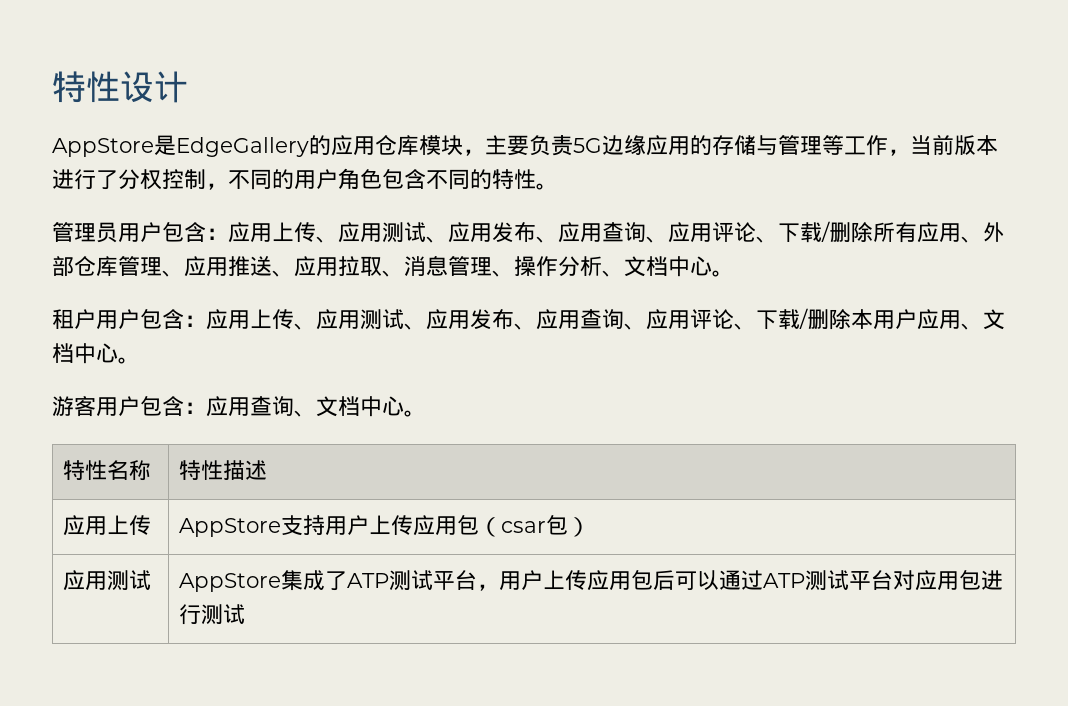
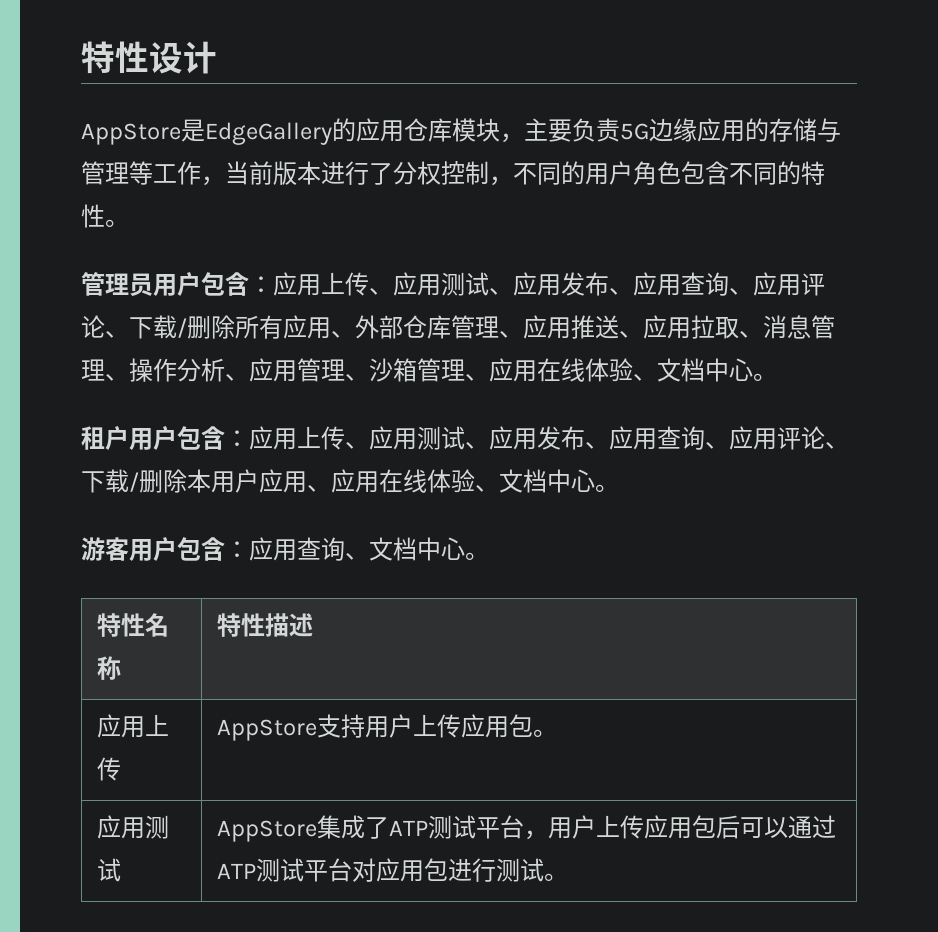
(624, 273) none -> [249,358,657,382] 应用管理、沙箱管理、应用在线体验、
(983, 326) none -> [331,469,499,493] 应用在线体验、
[479,515,591,537] （csar包） -> [532,729,557,737] 。
(246, 614) none -> [543,873,568,881] 。

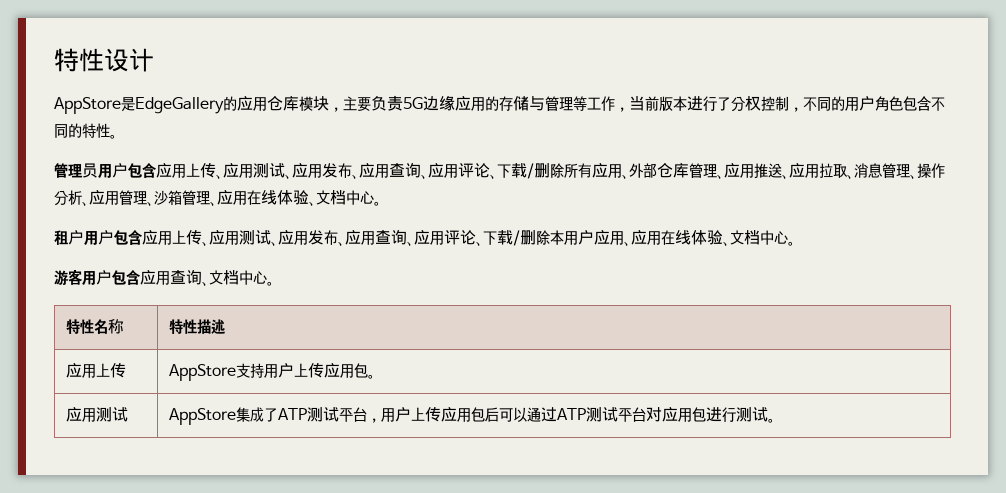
[249,276,273,293] ： -> (156, 170) none
[225,430,249,447] ： -> (142, 237) none
[225,541,249,558] ： -> (140, 277) none

